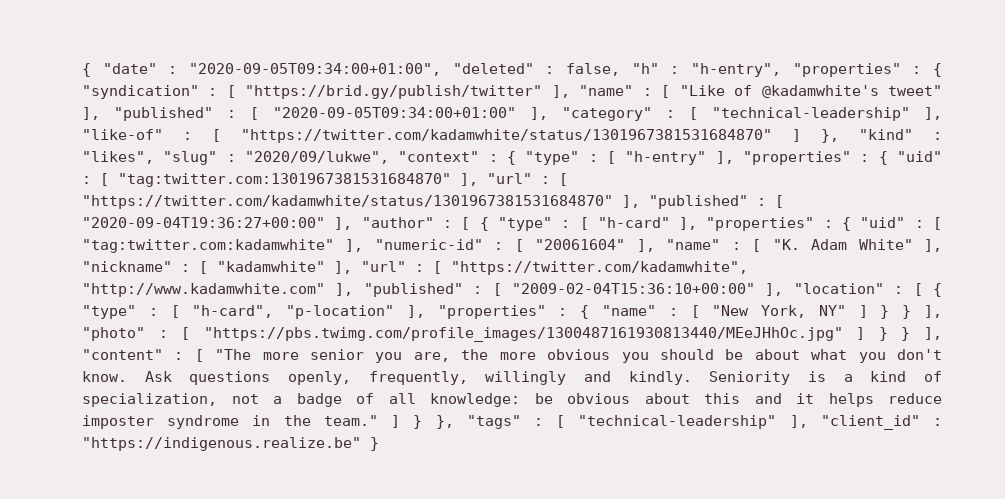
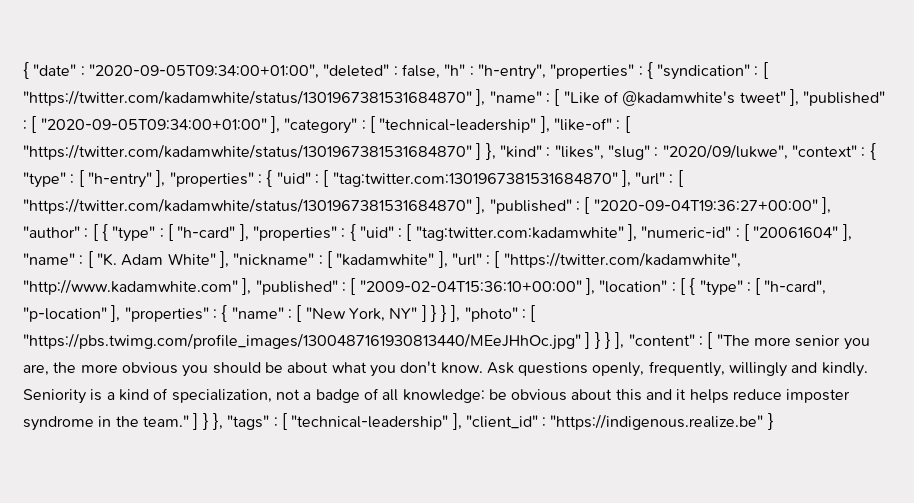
[245,85,543,99] "https://brid.gy/publish/twitter" -> [23,90,472,106] "https://twitter.com/kadamwhite/status/1301967381531684870"

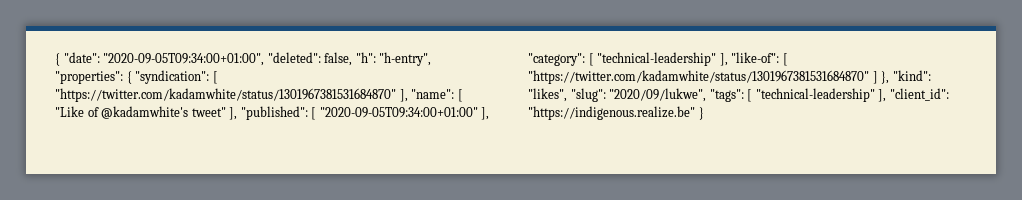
[23,62,768,80] [23,89,550,106] { "date" : "2020-09-05T09:34:00+01:00", "deleted" : false, "h" : "h-entry", "properties" : { "syndication" : [ "https://twitter.com/kadamwhite/status/1301967381531684870" ], "name" : -> [55,52,432,66] [55,70,218,84] [55,88,455,102] { "date": "2020-09-05T09:34:00+01:00", "deleted": false, "h": "h-entry", "properties": { "syndication": [ "https://twitter.com/kadamwhite/status/1301967381531684870" ], "name":
[803,91,886,106] [23,120,27,130] "published" : -> [240,106,308,120] "published":
[284,116,621,134] "category" : [ "technical-leadership" ], "like-of" : -> [528,52,780,66] "category": [ "technical-leadership" ], "like-of":
[499,143,876,160] [23,170,683,188] [23,197,831,214] [23,224,852,242] [23,251,741,268] [23,278,827,296] [23,305,536,322] [23,332,870,350] [23,361,868,377] [23,388,851,404] [23,413,547,431] "kind" : "likes", "slug" : "2020/09/lukwe", "context" : { "type" : [ "h-entry" ], "properties" : { "uid" : [ "tag:twitter.com:1301967381531684870" ], "url" : [ "https://twitter.com/kadamwhite/status/1301967381531684870" ], "published" : [ "2020-09-04T19:36:27+00:00" ], "author" : [ { "type" : [ "h-card" ], "properties" : { "uid" : [ "tag:twitter.com:kadamwhite" ], "numeric-id" : [ "20061604" ], "name" : [ "K. Adam White" ], "nickname" : [ "kadamwhite" ], "url" : [ "https://twitter.com/kadamwhite", "http://www.kadamwhite.com" ], "published" : [ "2009-02-04T15:36:10+00:00" ], "location" : [ { "type" : [ "h-card", "p-location" ], "properties" : { "name" : [ "New York, NY" ] } } ], "photo" : [ "https://pbs.twimg.com/profile_images/1300487161930813440/MEeJHhOc.jpg" ] } } ], "content" : [ "The more senior you are, the more obvious you should be about what you don't know. Ask questions openly, frequently, willingly and kindly. Seniority is a kind of specialization, not a badge of all knowledge: be obvious about this and it helps reduce imposter syndrome in the team." ] } }, "tags" : [ "technical-leadership" ], "client_id" : -> [892,70,931,81] [528,88,949,102] "kind": "likes", "slug": "2020/09/lukwe", "tags": [ "technical-leadership" ], "client_id":

